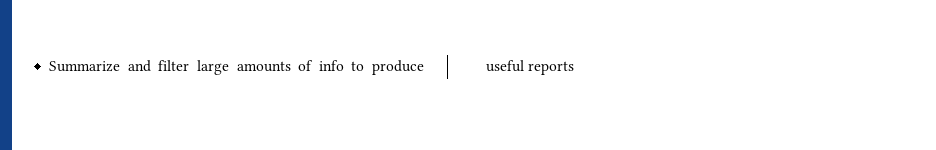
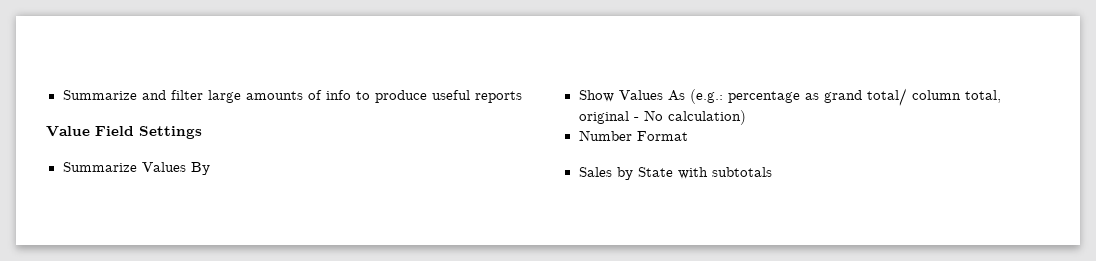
(575, 68) none -> [46,126,202,139] [62,162,210,175] [578,88,1001,106] [578,110,746,125] [578,130,688,141] [578,167,772,180] // Value Field Settings // Summarize Values By // Show Values As (e.g.: percentage as grand total/ column total, original - No calculation) // Number Format // Sales by State with subtotals

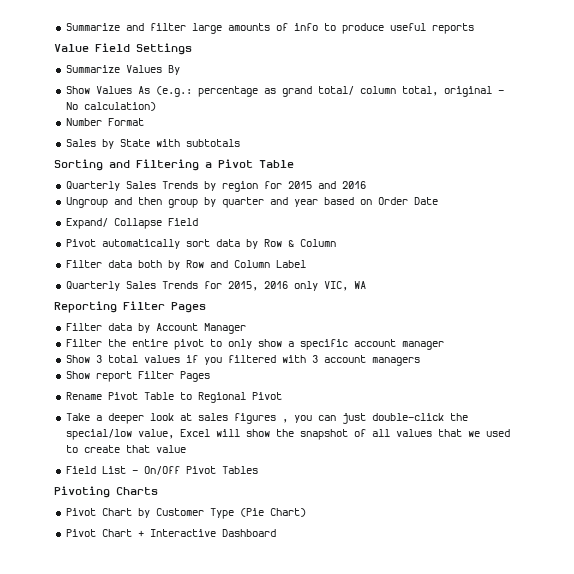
(772, 172) none -> [54,159,294,171] [65,181,366,192] [65,197,438,208] [65,218,198,229] [65,239,336,249] [65,260,306,270] [65,281,366,291] [54,301,206,313] [65,323,246,334] [65,339,444,350] [65,355,420,366] [65,371,210,382] [65,392,282,403] [65,413,468,424] [65,429,510,440] [65,445,186,453] [65,466,258,475] [54,486,158,498] [65,508,306,519] [65,529,276,537] // Sorting and Filtering a Pivot Table // Quarterly Sales Trends by region for 2015 and 2016 // Ungroup and then group by quarter and year based on Order Date // Expand/ Collapse Field // Pivot automatically sort data by Row & Column // Filter data both by Row and Column Label // Quarterly Sales Trends for 2015, 2016 only VIC, WA // Reporting Filter Pages // Filter data by Account Manager // Filter the entire pivot to only show a specific account manager // Show 3 total values if you filtered with 3 account managers // Show report Filter Pages // Rename Pivot Table to Regional Pivot // Take a deeper look at sales figures , you can just double-click the special/low value, Excel will show the snapshot of all values that we used to create that value // Field List - On/Off Pivot Tables // Pivoting Charts // Pivot Chart by Customer Type (Pie Chart) // Pivot Chart + Interactive Dashboard

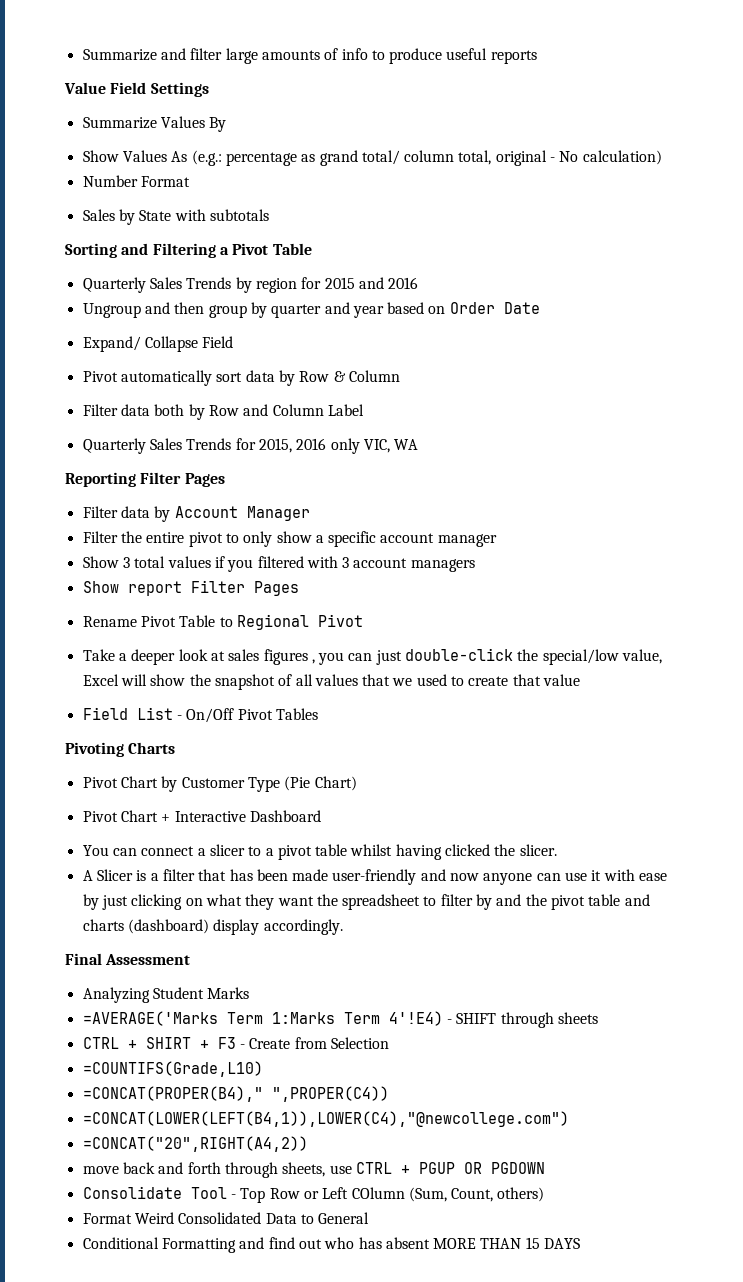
(276, 533) none -> [82,844,557,860] [82,869,668,885] [82,894,650,910] [82,919,343,935] [65,953,191,965] [82,987,250,1003] [82,1011,598,1028] [82,1037,389,1049] [82,1061,263,1077] [82,1086,389,1102] [82,1111,569,1127] [82,1136,308,1152] [82,1162,545,1178] [82,1186,545,1203] [82,1212,370,1224] [82,1237,581,1253] // You can connect a slicer to a pivot table whilst having clicked the slicer. // A Slicer is a filter that has been made user-friendly and now anyone can use it with ease by just clicking on what they want the spreadsheet to filter by and the pivot table and charts (dashboard) display accordingly. // Final Assessment // Analyzing Student Marks // =AVERAGE('Marks Term 1:Marks Term 4'!E4) - SHIFT through sheets // CTRL + SHIRT + F3 - Create from Selection // =COUNTIFS(Grade,L10) // =CONCAT(PROPER(B4)," ",PROPER(C4)) // =CONCAT(LOWER(LEFT(B4,1)),LOWER(C4),"@newcollege.com") // =CONCAT("20",RIGHT(A4,2)) // move back and forth through sheets, use CTRL + PGUP OR PGDOWN // Consolidate Tool - Top Row or Left COlumn (Sum, Count, others) // Format Weird Consolidated Data to General // Conditional Formatting and find out who has absent MORE THAN 15 DAYS

